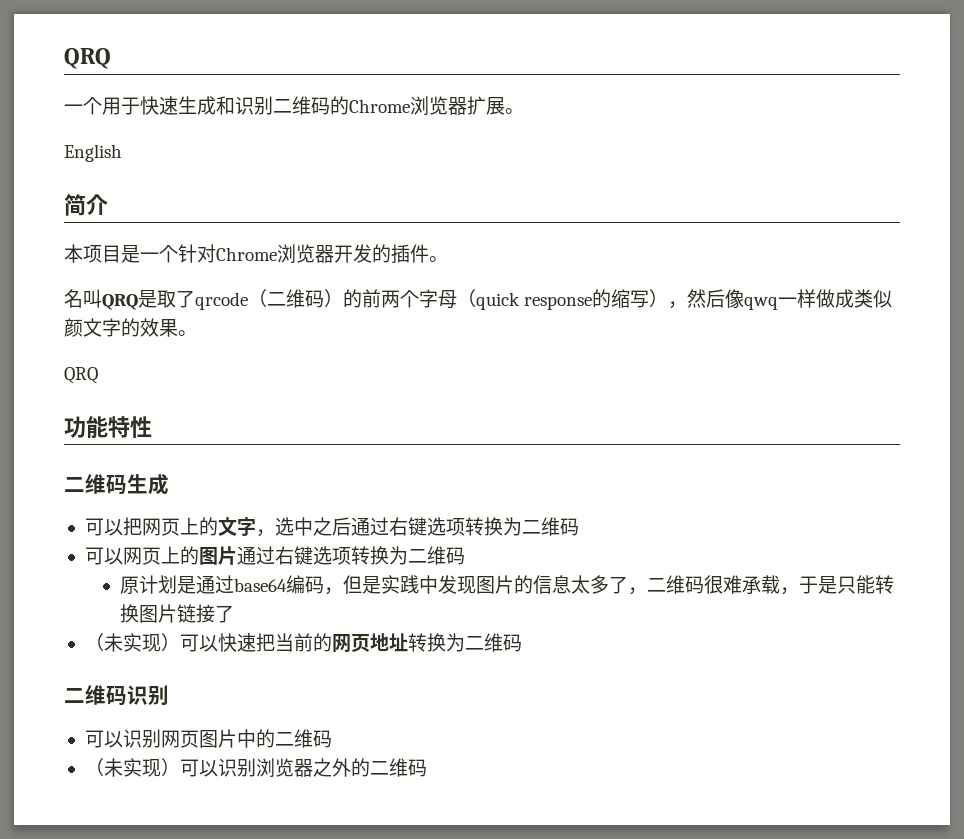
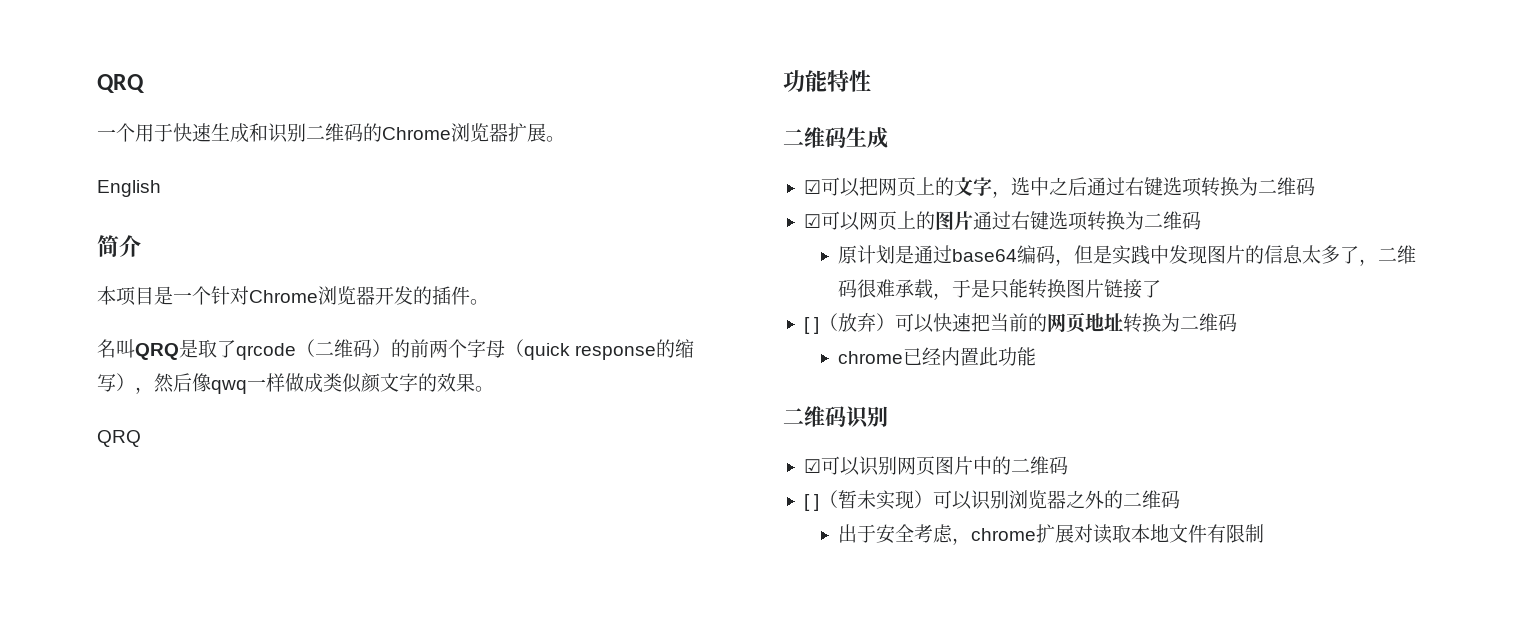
(169, 484) none -> [803,180,821,194] ☑
(579, 527) none -> [803,214,821,228] ☑
[84,633,161,652] （未实现 -> [803,313,877,334] [ ]（放弃
(522, 643) none -> [838,347,1037,366] // chrome已经内置此功能
(169, 695) none -> [803,459,821,473] ☑
[84,758,104,777] （ -> [803,490,858,511] [ ]（暂
(427, 768) none -> [838,524,1265,545] // 出于安全考虑，chrome扩展对读取本地文件有限制

